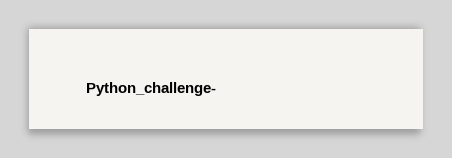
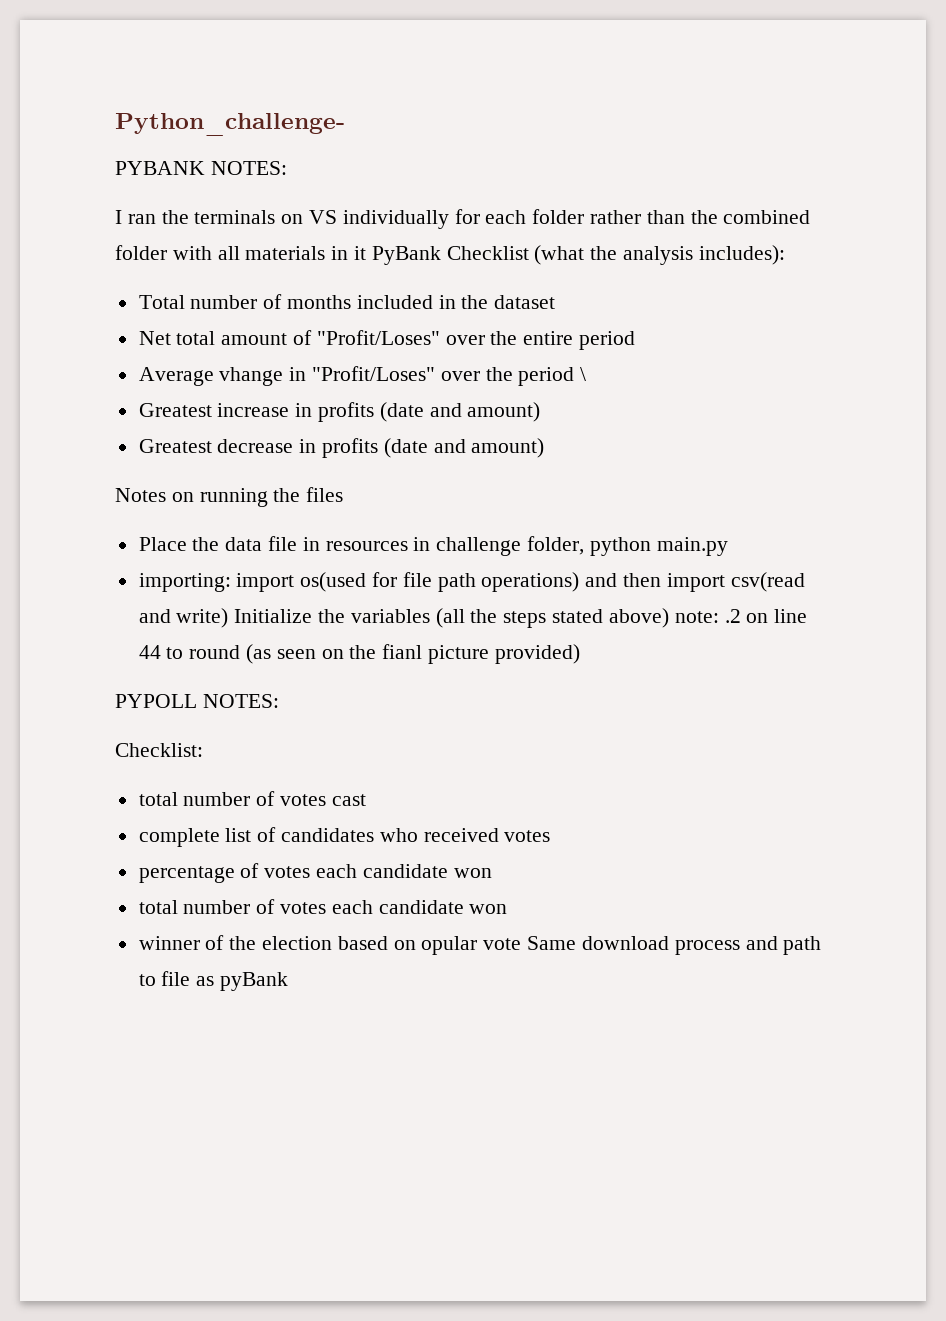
(216, 89) none -> [115,161,287,175] [115,209,811,229] [115,245,785,265] [138,294,556,309] [138,330,636,350] [138,366,587,386] [138,402,541,422] [138,438,545,458] [115,487,344,507] [138,536,728,556] [138,572,805,592] [138,608,808,628] [138,644,580,664] [115,694,279,708] [115,743,203,757] [138,791,366,806] [138,827,551,847] [138,863,492,883] [138,899,508,914] [138,935,822,955] [138,971,289,991] // PYBANK NOTES: // I ran the terminals on VS individually for each folder rather than the combined folder with all materials in it PyBank Checklist (what the analysis includes): // Total number of months included in the dataset // Net total amount of "Profit/Loses" over the entire period // Average vhange in "Profit/Loses" over the period \ // Greatest increase in profits (date and amount) // Greatest decrease in profits (date and amount) // Notes on running the files // Place the data file in resources in challenge folder, python main.py // importing: import os(used for file path operations) and then import csv(read and write) Initialize the variables (all the steps stated above) note: .2 on line 44 to round (as seen on the fianl picture provided) // PYPOLL NOTES: // Checklist: // total number of votes cast // complete list of candidates who received votes // percentage of votes each candidate won // total number of votes each candidate won // winner of the election based on opular vote Same download process and path to file as pyBank

